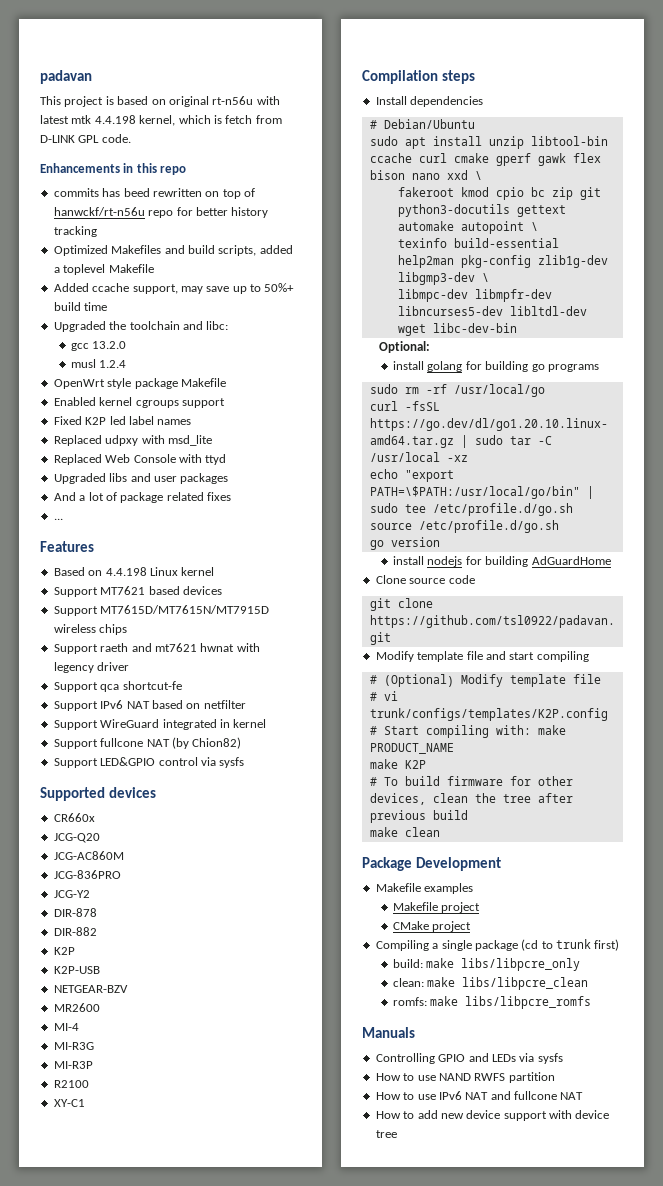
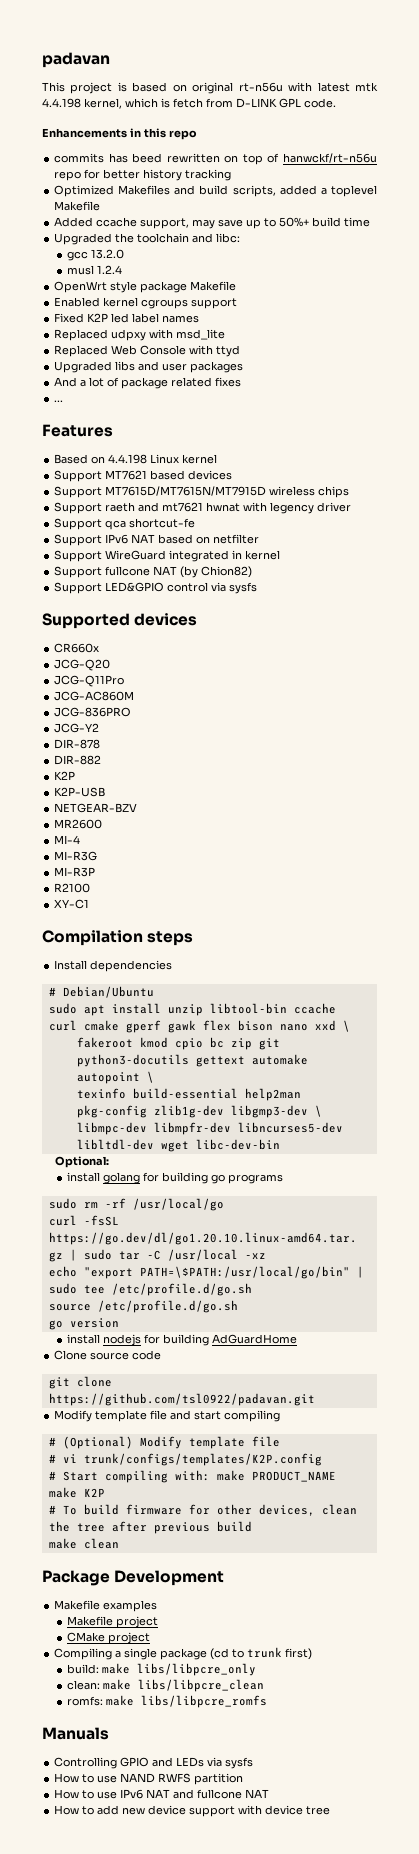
(100, 838) none -> [54,675,125,687] // JCG-Q11Pro

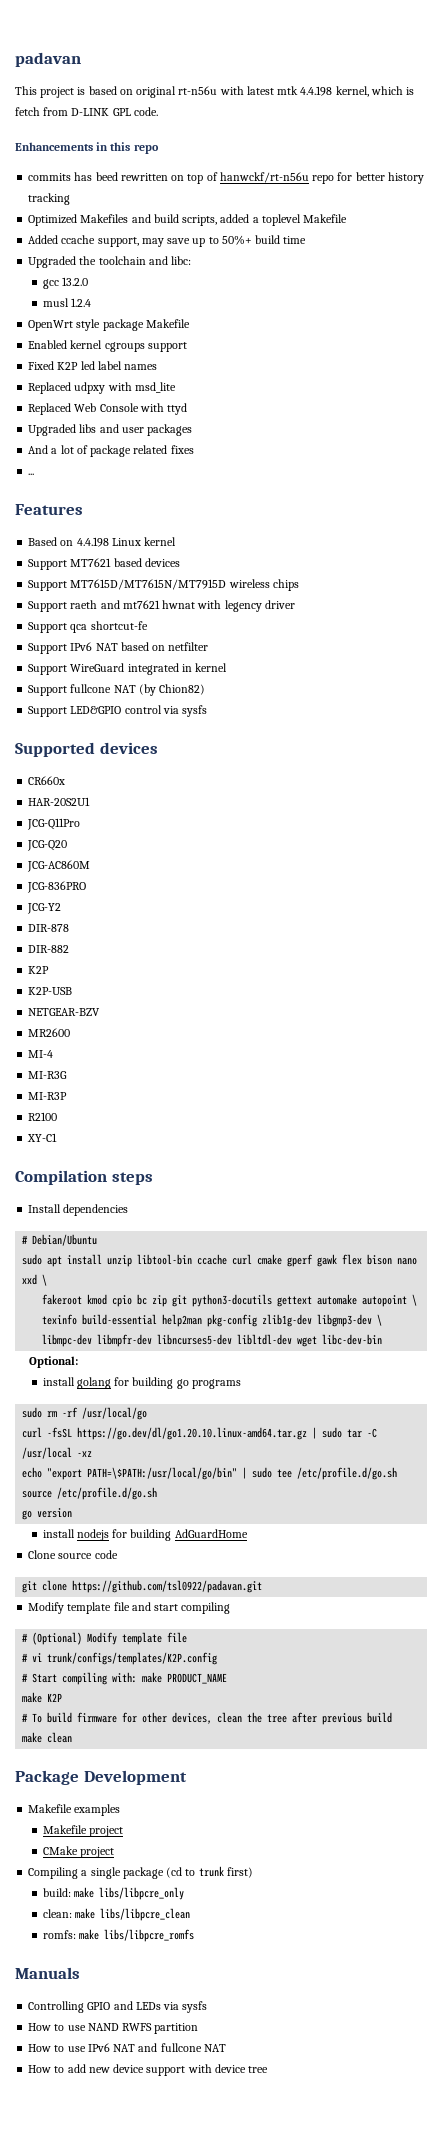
[54,659,111,671] JCG-Q20 -> [28,797,91,806] HAR-20S2U1
(125, 681) none -> [27,840,68,851] // JCG-Q20

